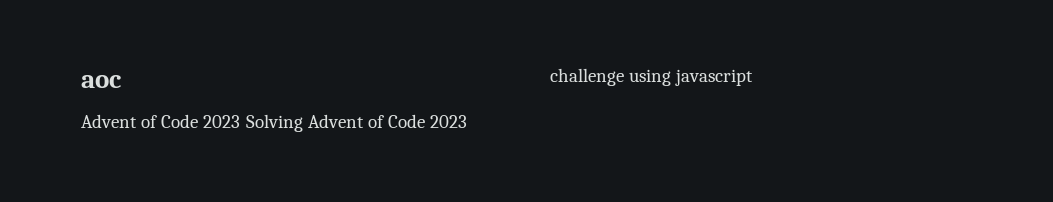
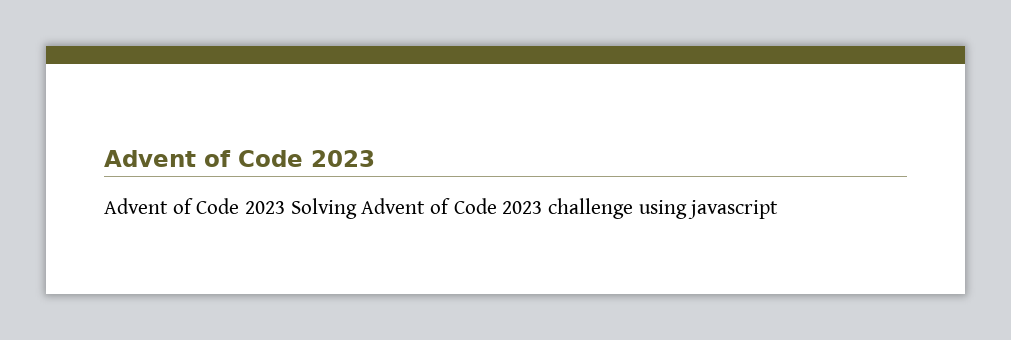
[81,75,122,88] aoc -> [104,150,375,167] Advent of Code 2023

